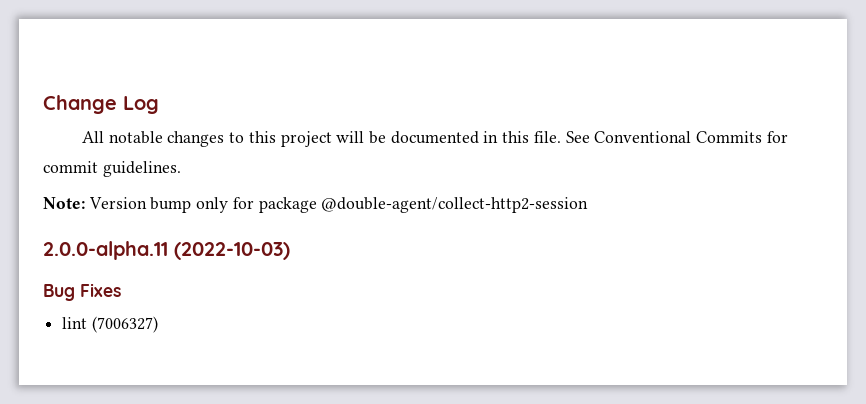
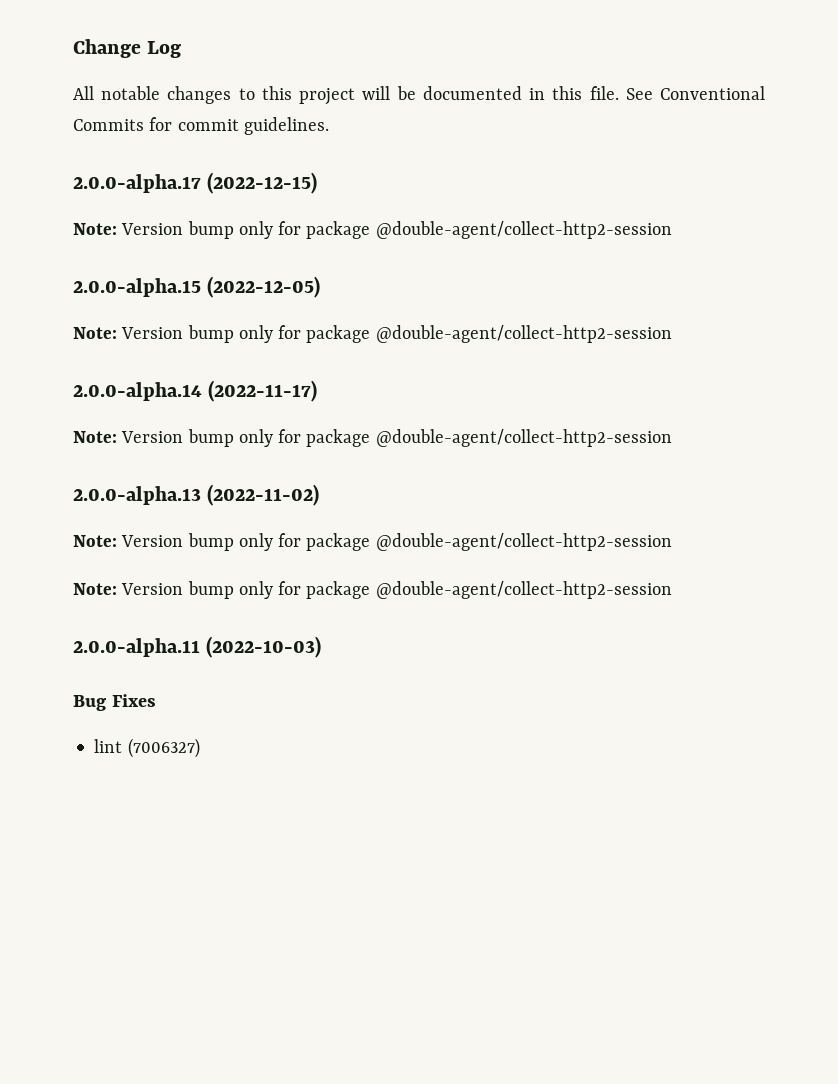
(181, 169) none -> [73,172,318,194] [73,221,672,239] [73,276,321,298] [73,325,672,343] [73,380,318,402] [73,429,672,447] [73,484,320,506] [73,533,672,551] // 2.0.0-alpha.17 (2022-12-15) // Note: Version bump only for package @double-agent/collect-http2-session // 2.0.0-alpha.15 (2022-12-05) // Note: Version bump only for package @double-agent/collect-http2-session // 2.0.0-alpha.14 (2022-11-17) // Note: Version bump only for package @double-agent/collect-http2-session // 2.0.0-alpha.13 (2022-11-02) // Note: Version bump only for package @double-agent/collect-http2-session

